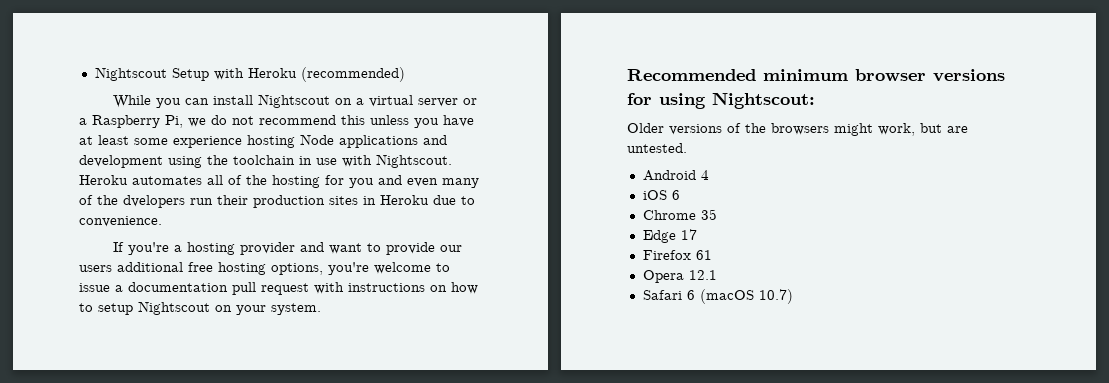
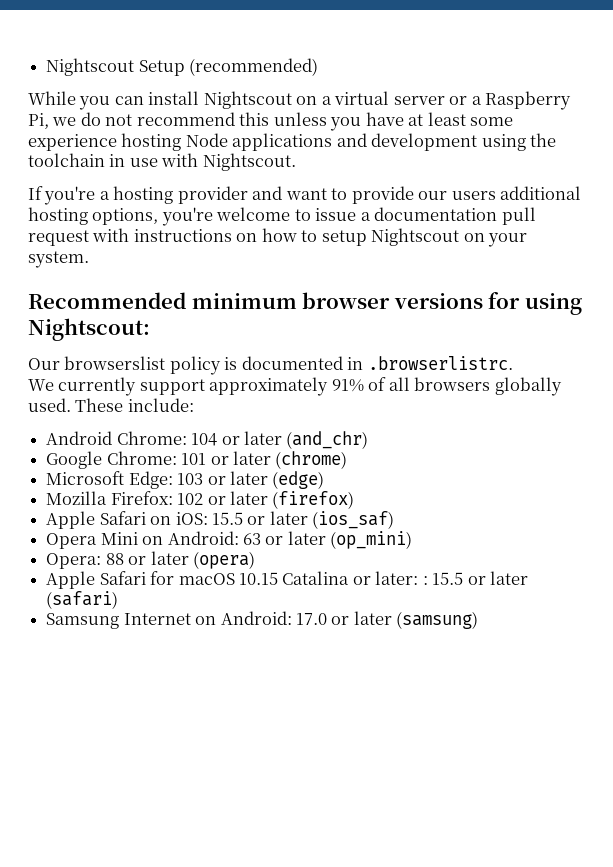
[213,68,297,80] with Heroku -> (185, 68) none
[79,175,479,188] [79,195,475,208] [79,216,162,227] Heroku automates all of the hosting for you and even many of the dvelopers run their production sites in Heroku due to convenience. -> (296, 162) none
[188,262,213,272] free -> (582, 193) none
[627,123,968,136] [627,143,687,153] [642,170,709,181] [642,190,680,200] [642,209,717,220] [642,229,697,243] [642,250,712,260] [642,270,717,283] [642,289,793,304] Older versions of the browsers might work, but are untested. // Android 4 // iOS 6 // Chrome 35 // Edge 17 // Firefox 61 // Opera 12.1 // Safari 6 (macOS 10.7) -> [28,356,513,375] [28,377,562,396] [28,398,194,412] [46,431,369,449] [46,451,348,469] [46,471,325,489] [46,491,355,509] [46,511,395,529] [46,531,413,549] [46,551,255,569] [46,571,529,589] [46,591,119,609] [46,611,479,629] Our browserslist policy is documented in .browserlistrc. // We currently support approximately 91% of all browsers globally used. These include: // Android Chrome: 104 or later (and_chr) // Google Chrome: 101 or later (chrome) // Microsoft Edge: 103 or later (edge) // Mozilla Firefox: 102 or later (firefox) // Apple Safari on iOS: 15.5 or later (ios_saf) // Opera Mini on Android: 63 or later (op_mini) // Opera: 88 or later (opera) // Apple Safari for macOS 10.15 Catalina or later: : 15.5 or later (safari) // Samsung Internet on Android: 17.0 or later (samsung)

